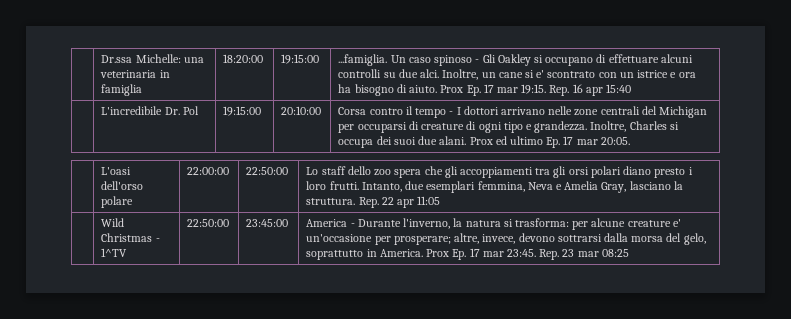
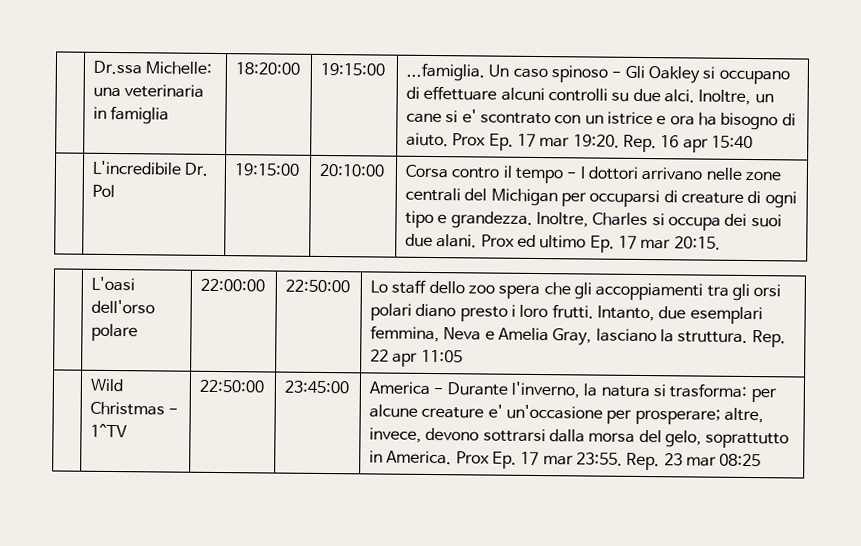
[521,84,547,94] 19:15. -> [572,134,620,148] 19:20.
[600,137,630,145] 20:05. -> [673,236,721,250] 20:15.
[506,249,536,257] 23:45. -> [575,452,623,466] 23:55.

